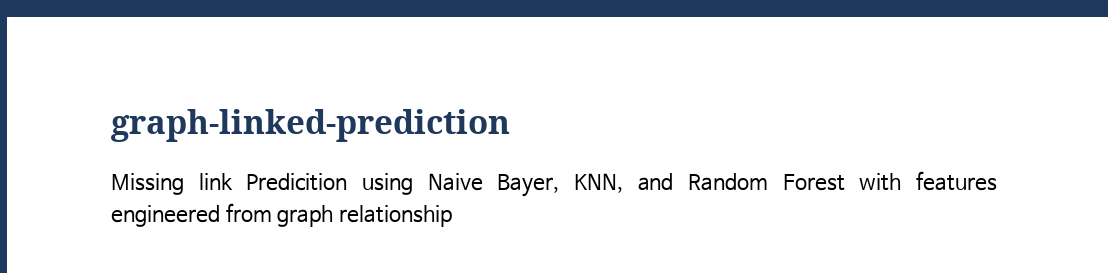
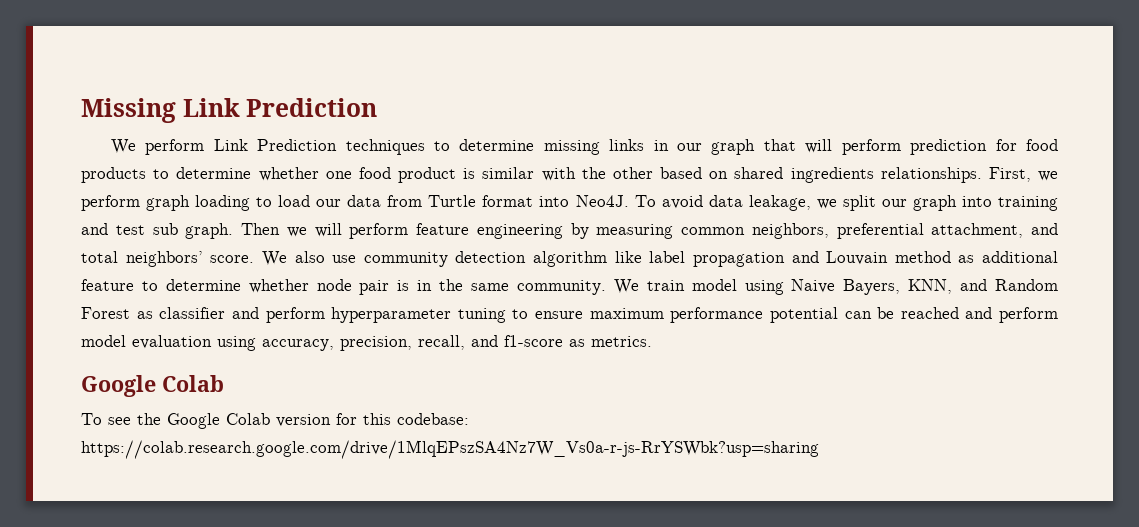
[111,109,510,142] [111,173,348,195] graph-linked-prediction // Missing link Predicition -> [81,98,378,123] [110,139,1059,155] [81,167,1058,183] [81,195,1058,211] [81,223,1058,239] [81,251,1058,267] [81,279,737,295] Missing Link Prediction // We perform Link Prediction techniques to determine missing links in our graph that will perform prediction for food products to determine whether one food product is similar with the other based on shared ingredients relationships. First, we perform graph loading to load our data from Turtle format into Neo4J. To avoid data leakage, we split our graph into training and test sub graph. Then we will perform feature engineering by measuring common neighbors, preferential attachment, and total neighbors’ score. We also use community detection algorithm like label propagation and Louvain method as additional feature to determine whether node pair is in the same community. We train model
[497,174,560,197] Bayer, -> [843,279,901,295] Bayers,
[859,171,998,191] [111,203,452,227] with features engineered from graph relationship -> [136,307,1058,323] [81,335,652,351] [81,375,224,397] [81,413,469,429] [81,440,819,459] as classifier and perform hyperparameter tuning to ensure maximum performance potential can be reached and perform model evaluation using accuracy, precision, recall, and f1-score as metrics. // Google Colab // To see the Google Colab version for this codebase: https://colab.research.google.com/drive/1MlqEPszSA4Nz7W_Vs0a-r-js-RrYSWbk?usp=sharing

